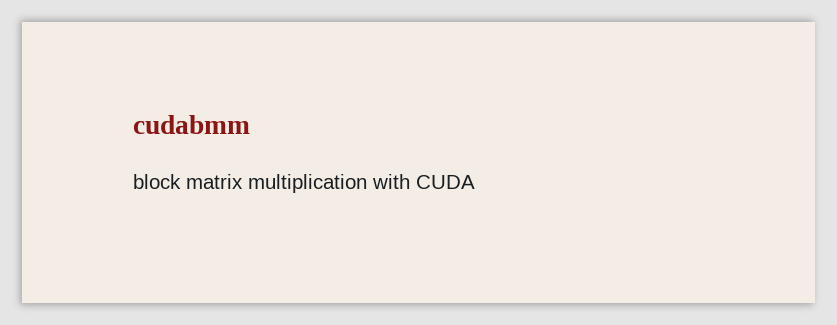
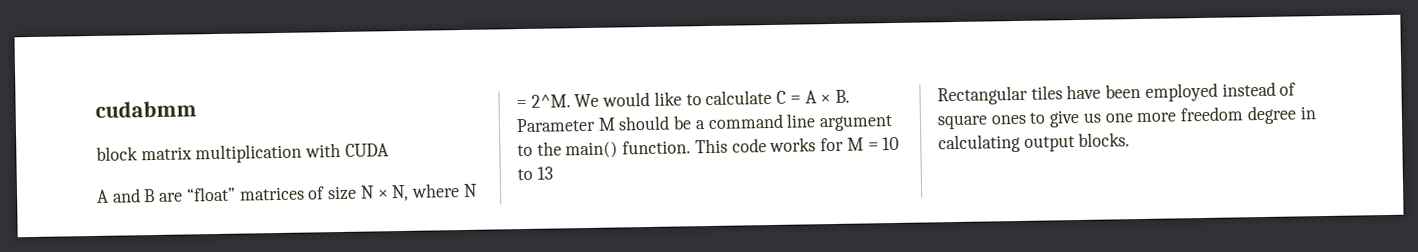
(475, 182) none -> [96,183,478,203] [516,89,850,109] [516,113,894,133] [517,136,900,159] [517,166,553,181] [937,81,1297,106] [937,105,1316,130] [938,132,1131,154] // A and B are “float” matrices of size N × N, where N = 2^M. We would like to calculate C = A × B. Parameter M should be a command line argument to the main() function. This code works for M = 10 to 13 // Rectangular tiles have been employed instead of square ones to give us one more freedom degree in calculating output blocks.

